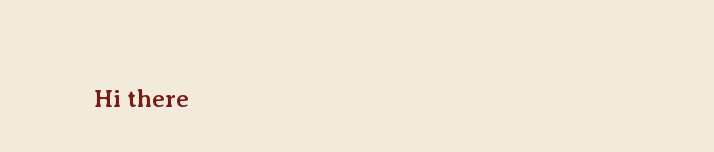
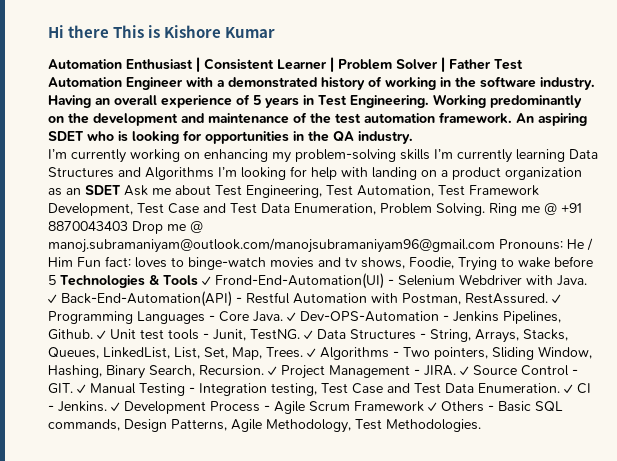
(190, 98) none -> [113,25,276,38] [48,57,523,72] [48,76,595,90] [48,94,582,108] [48,112,587,126] [48,130,413,144] [48,149,598,163] [48,166,582,180] [48,185,539,198] [48,203,582,216] [48,221,203,234] [48,238,593,253] [48,256,593,271] [48,273,587,289] [48,291,561,307] [48,311,561,324] [48,329,568,343] [48,346,592,360] [48,365,578,379] [48,383,591,396] [48,401,563,414] [48,419,481,433] This is Kishore Kumar // Automation Enthusiast | Consistent Learner | Problem Solver | Father Test Automation Engineer with a demonstrated history of working in the software industry. Having an overall experience of 5 years in Test Engineering. Working predominantly on the development and maintenance of the test automation framework. An aspiring SDET who is looking for opportunities in the QA industry. // I’m currently working on enhancing my problem-solving skills I’m currently learning Data Structures and Algorithms I’m looking for help with landing on a product organization as an SDET Ask me about Test Engineering, Test Automation, Test Framework Development, Test Case and Test Data Enumeration, Problem Solving. Ring me @ +91 8870043403 Drop me @ manoj.subramaniyam@outlook.com/manojsubramaniyam96@gmail.com Pronouns: He / Him Fun fact: loves to binge-watch movies and tv shows, Foodie, Trying to wake before 5 Technologies & Tools ✓ Frond-End-Automation(UI) - Selenium Webdriver with Java. ✓ Back-End-Automation(API) - Restful Automation with Postman, RestAssured. ✓ Programming Languages - Core Java. ✓ Dev-OPS-Automation - Jenkins Pipelines, Github. ✓ Unit test tools - Junit, TestNG. ✓ Data Structures - String, Arrays, Stacks, Queues, LinkedList, List, Set, Map, Trees. ✓ Algorithms - Two pointers, Sliding Window, Hashing, Binary Search, Recursion. ✓ Project Management - JIRA. ✓ Source Control - GIT. ✓ Manual Testing - Integration testing, Test Case and Test Data Enumeration. ✓ CI - Jenkins. ✓ Development Process - Agile Scrum Framework ✓ Others - Basic SQL commands, Design Patterns, Agile Methodology, Test Methodologies.

